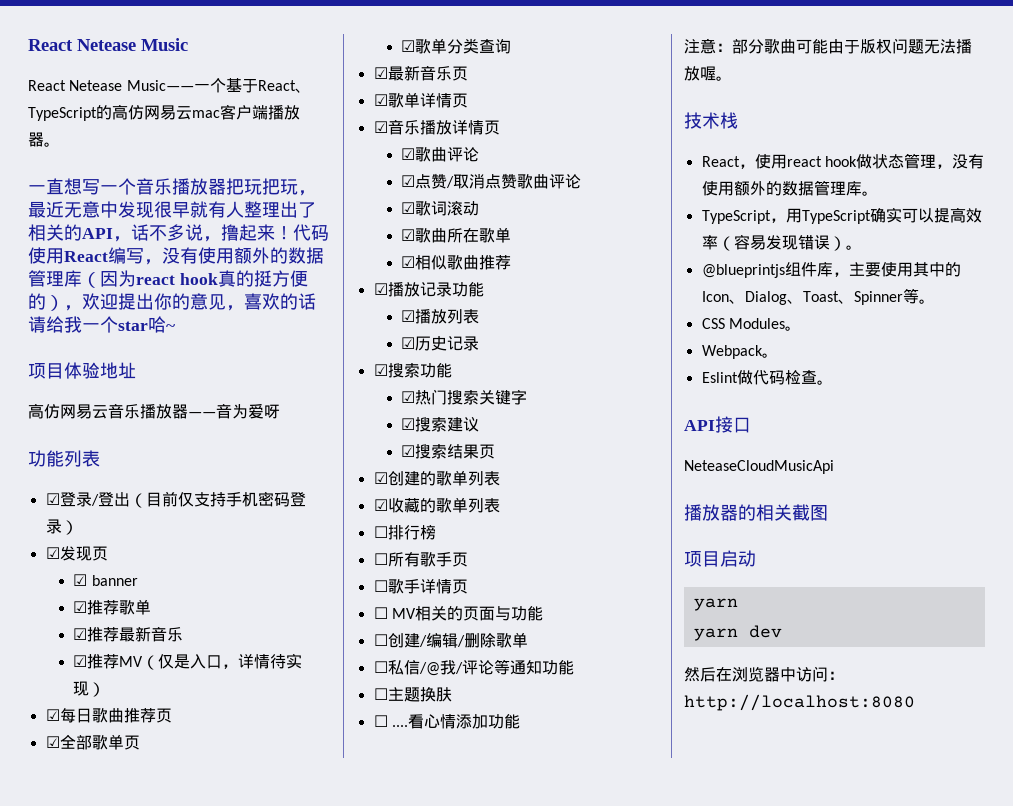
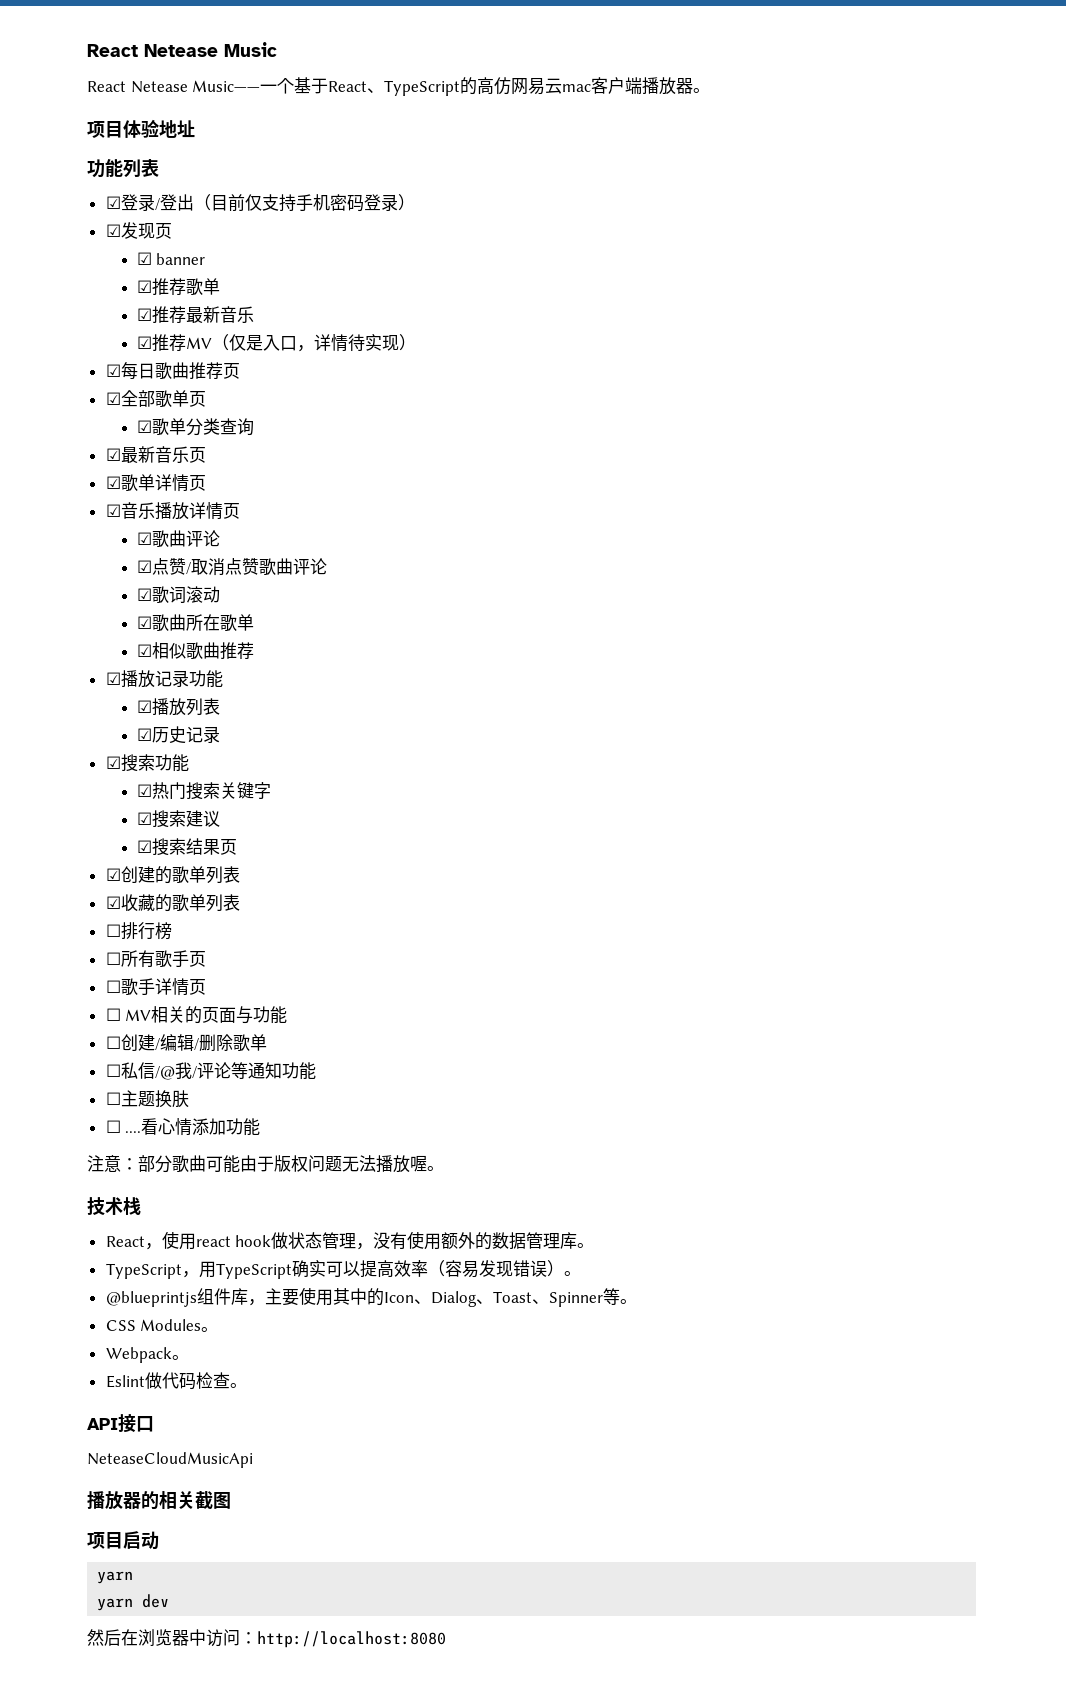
[28,178,316,196] [28,201,316,218] [28,224,329,242] [28,247,324,265] [28,270,308,288] [28,293,316,311] [28,316,175,333] [28,362,136,379] [28,403,280,419] 一直想写一个音乐播放器把玩把玩，最近无意中发现很早就有人整理出了相关的API，话不多说，撸起来！代码使用React编写，没有使用额外的数据管理库（因为react hook真的挺方便的），欢迎提出你的意见，喜欢的话请给我一个star哈~ // 项目体验地址 // 高仿网易云音乐播放器——音为爱呀 -> [87,119,195,138] 项目体验地址

